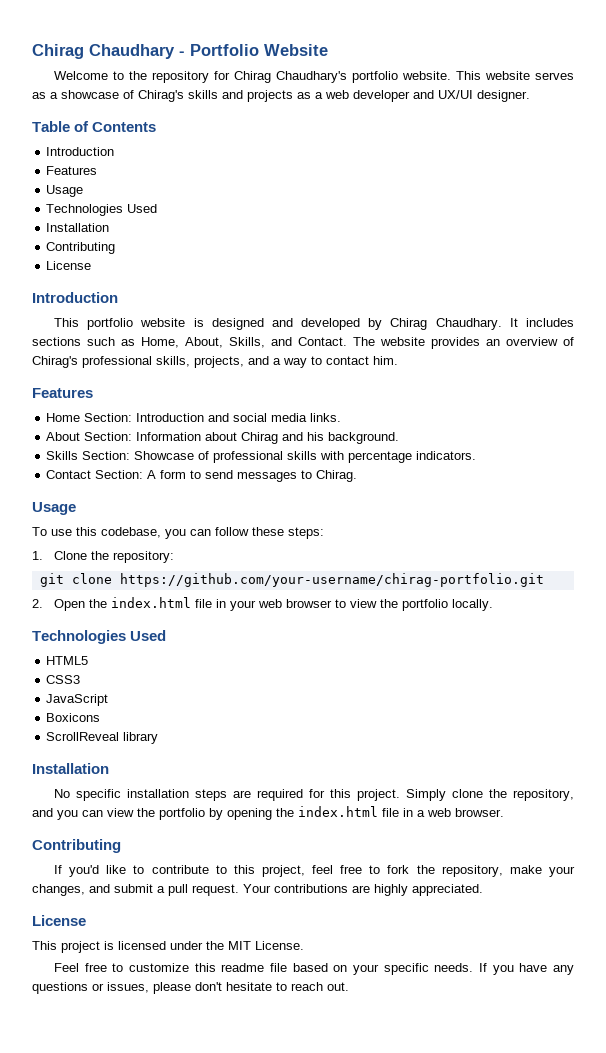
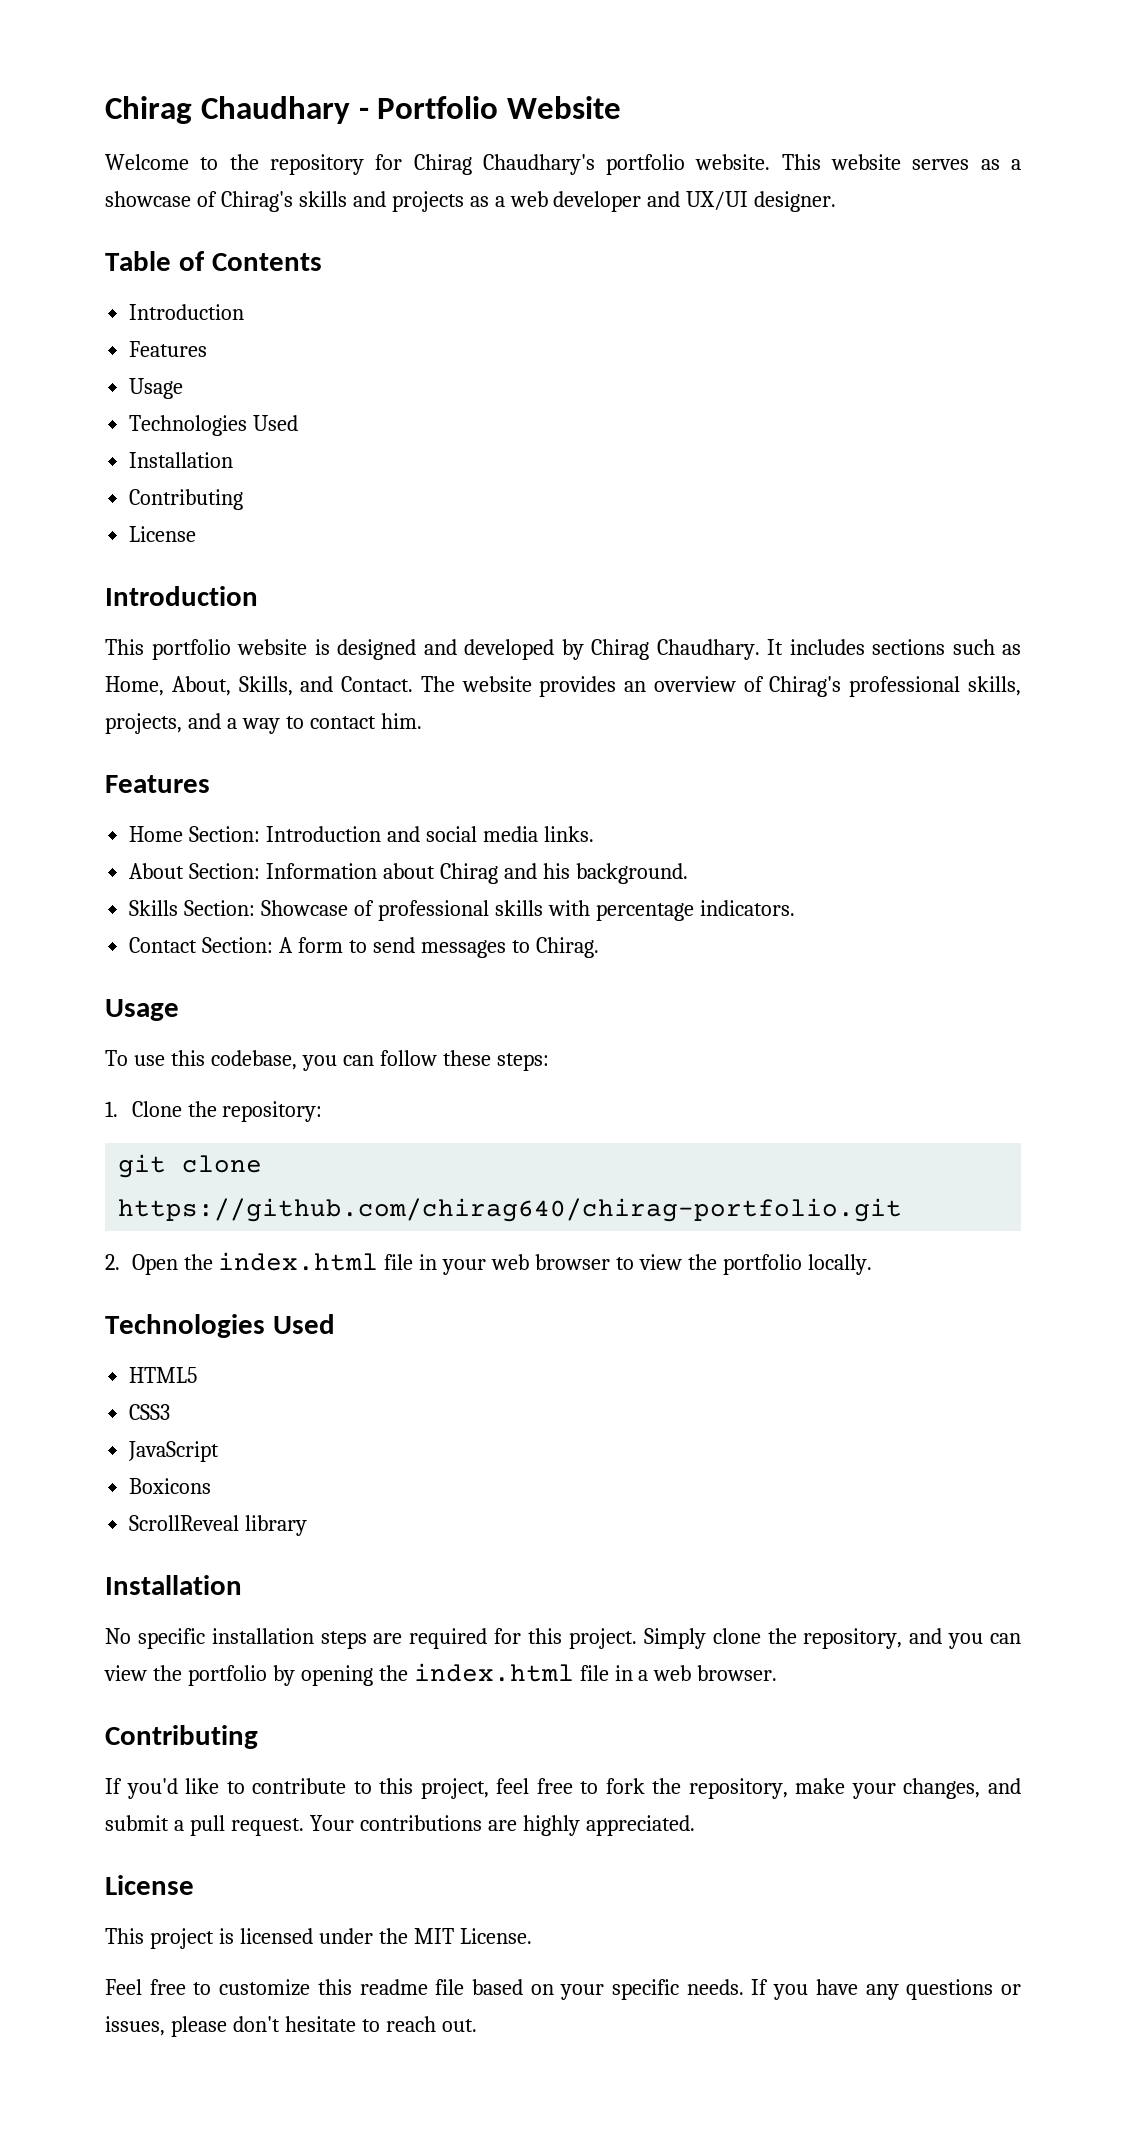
[119,573,544,587] https://github.com/your-username/chirag-portfolio.git -> [118,1198,903,1222] https://github.com/chirag640/chirag-portfolio.git

